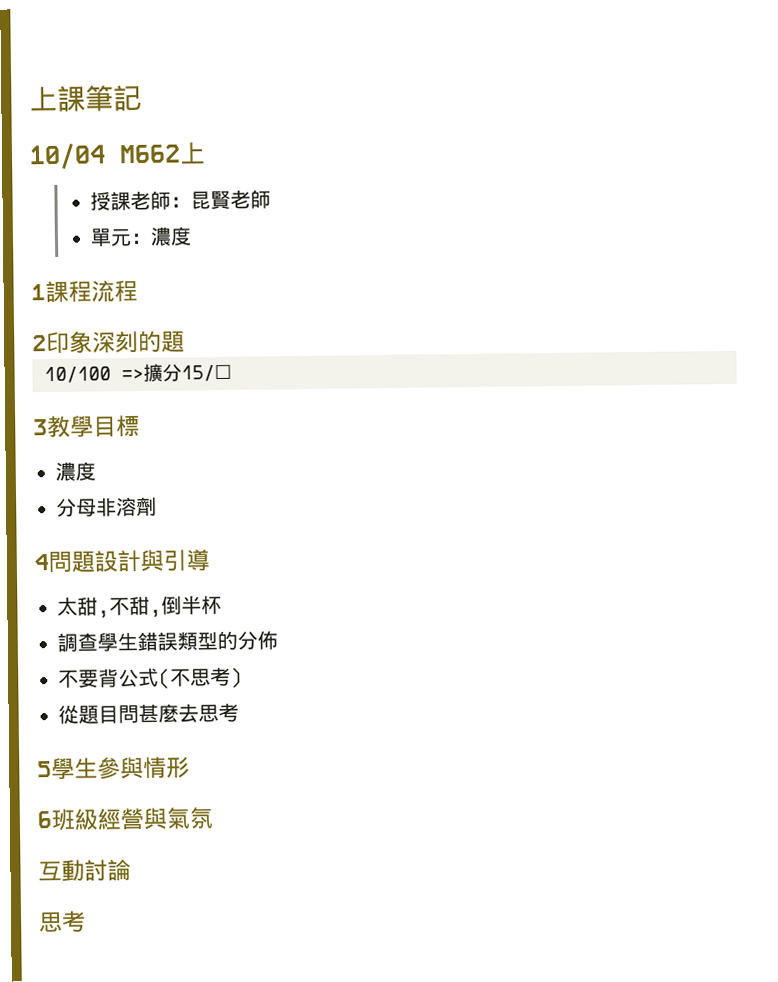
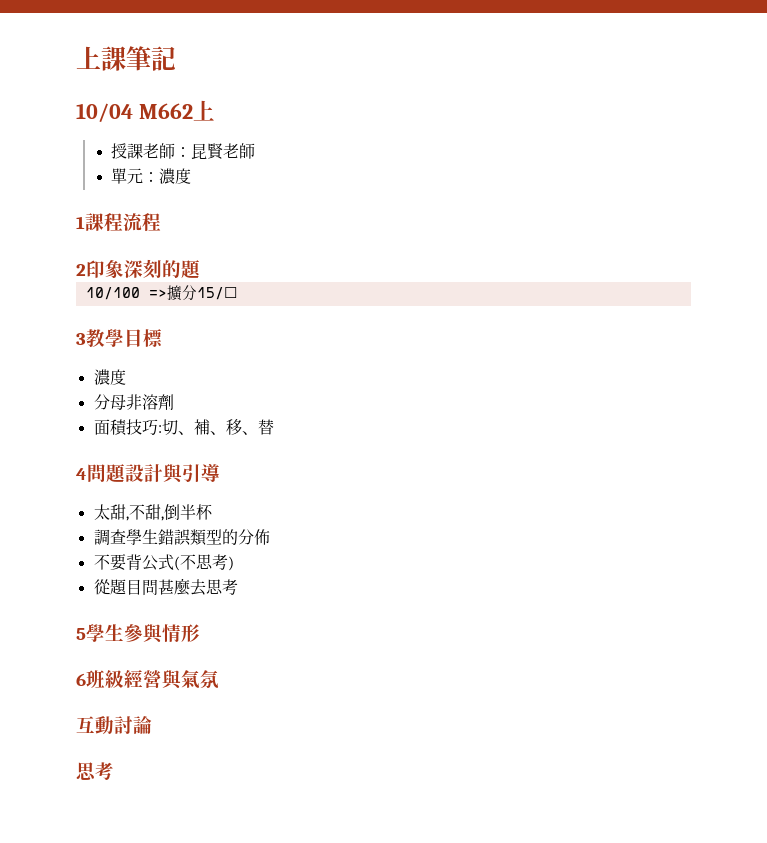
(157, 506) none -> [93,419,274,436] // 面積技巧:切、補、移、替

